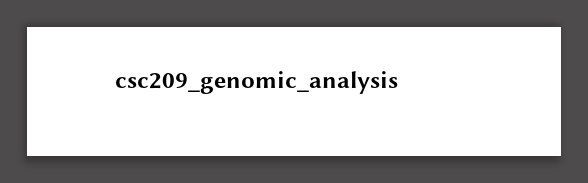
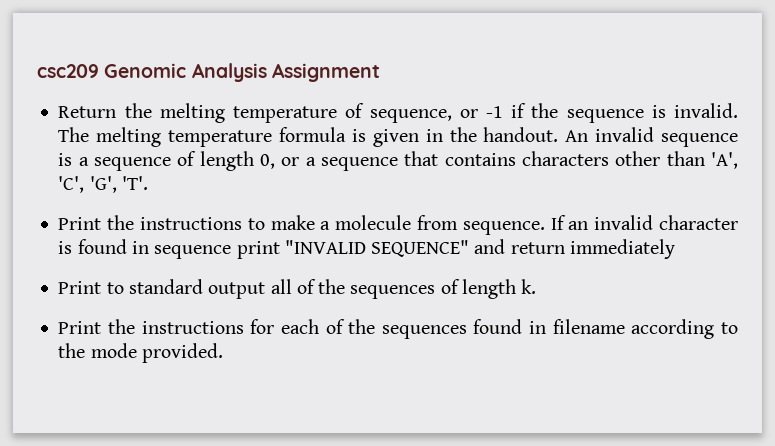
[115,71,398,94] csc209_genomic_analysis -> [37,63,380,82] [58,103,738,123] [58,127,739,147] [58,151,738,171] [58,176,148,193] [58,215,738,235] [58,239,675,259] [58,279,537,299] [58,319,738,339] [58,343,223,363] csc209 Genomic Analysis Assignment // Return the melting temperature of sequence, or -1 if the sequence is invalid. The melting temperature formula is given in the handout. An invalid sequence is a sequence of length 0, or a sequence that contains characters other than 'A', 'C', 'G', 'T'. // Print the instructions to make a molecule from sequence. If an invalid character is found in sequence print "INVALID SEQUENCE" and return immediately // Print to standard output all of the sequences of length k. // Print the instructions for each of the sequences found in filename according to the mode provided.

